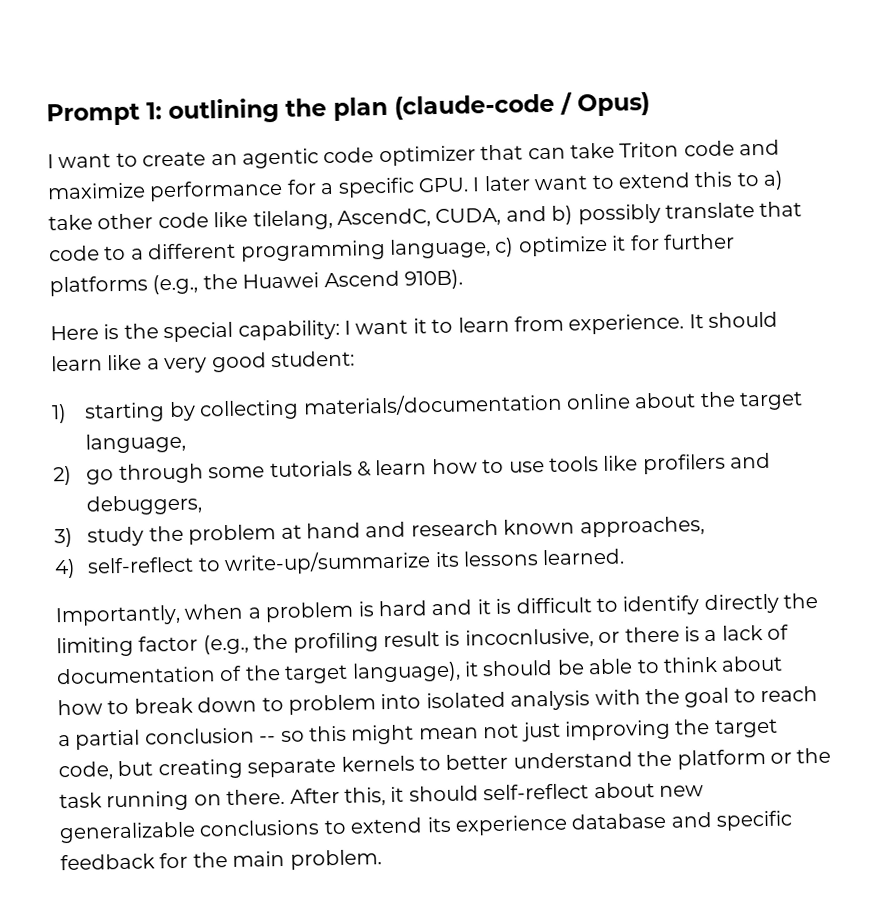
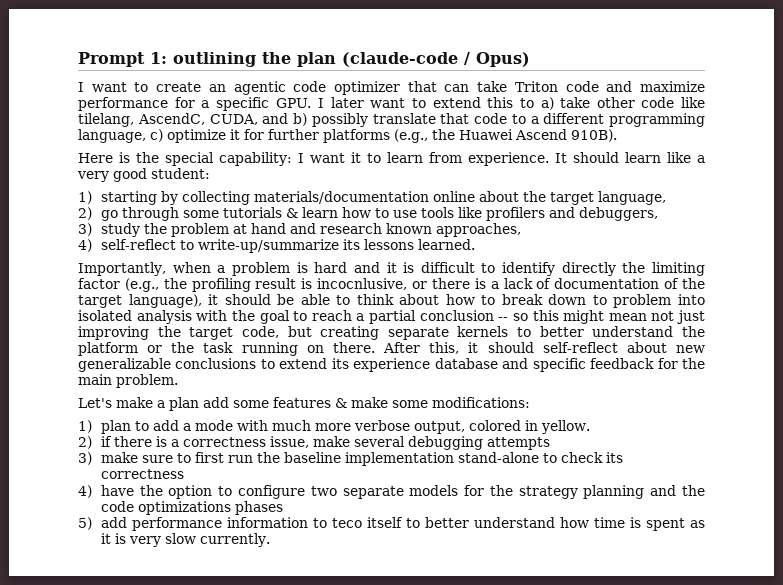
(382, 859) none -> [78,397,530,411] [78,420,590,434] [78,436,550,450] [78,452,623,466] [100,469,184,479] [78,485,705,499] [100,501,283,515] [78,517,705,531] [100,533,270,547] // Let's make a plan add some features & make some modifications: // 1) plan to add a mode with much more verbose output, colored in yellow. // 2) if there is a correctness issue, make several debugging attempts // 3) make sure to first run the baseline implementation stand-alone to check its correctness // 4) have the option to configure two separate models for the strategy planning and the code optimizations phases // 5) add performance information to teco itself to better understand how time is spent as it is very slow currently.

